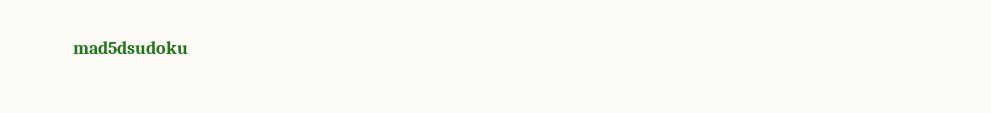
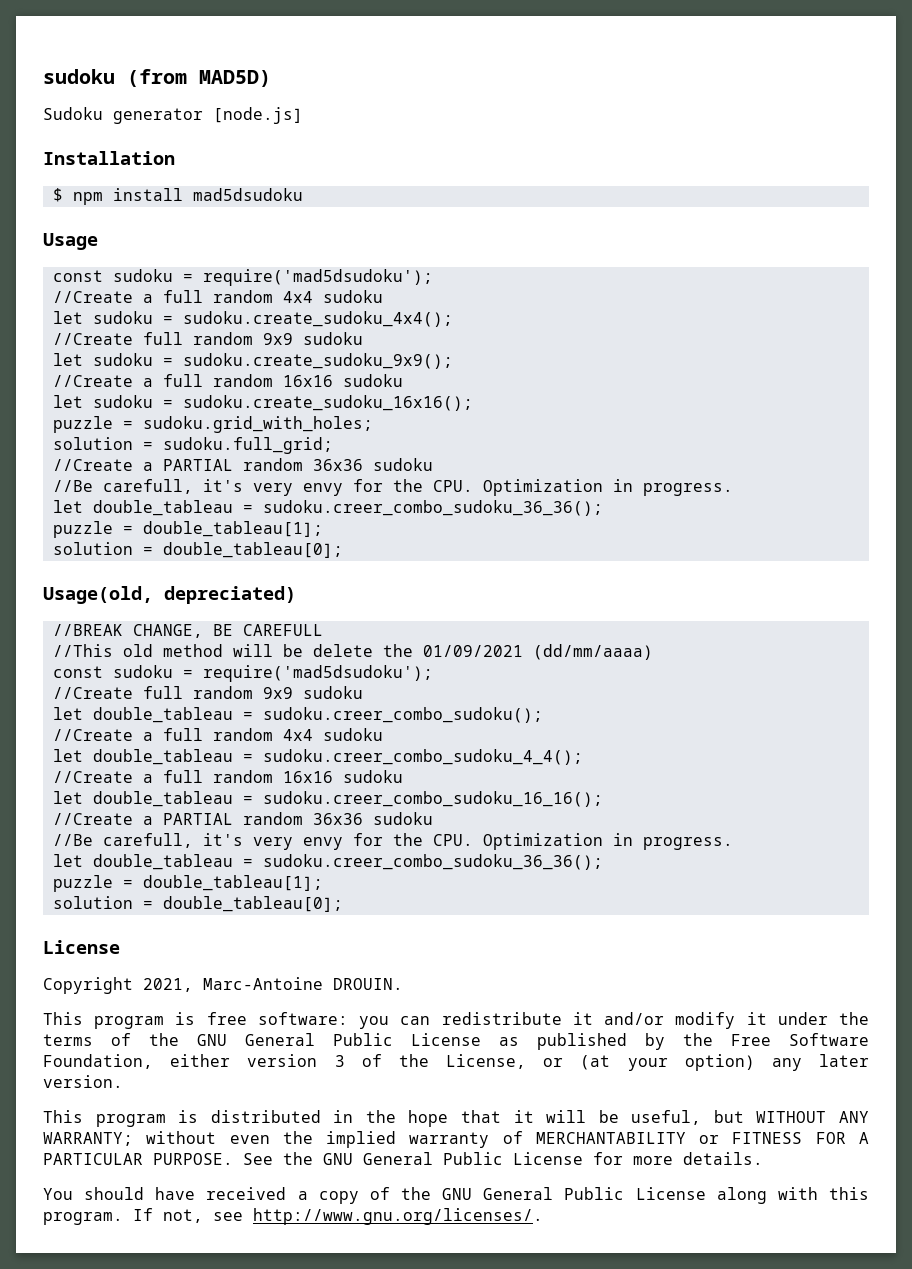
[73,41,188,54] mad5dsudoku -> [43,69,271,87] [43,107,303,124] [43,151,175,165] [52,188,303,205] [43,233,98,250] [52,269,433,286] [52,290,383,303] [52,311,453,327] [52,332,363,345] [52,353,453,369] [52,374,403,387] [52,395,473,411] [52,416,373,433] [52,437,333,454] [52,458,433,471] [52,479,733,496] [52,500,603,516] [52,521,323,538] [52,542,343,558] [43,586,296,604] [52,624,323,638] [52,644,653,660] [52,665,433,682] [52,686,363,699] [52,707,543,723] [52,728,383,741] [52,749,583,765] [52,770,403,783] [52,791,603,807] [52,812,433,825] [52,833,733,850] [52,854,603,870] [52,875,323,892] [52,896,343,912] [43,940,120,954] [43,977,403,994] [43,1012,870,1029] [43,1033,869,1050] [43,1054,869,1071] [43,1075,123,1088] [43,1110,869,1127] [43,1131,869,1148] [43,1152,763,1165] [43,1187,869,1204] [43,1208,543,1225] sudoku (from MAD5D) // Sudoku generator [node.js] // Installation // $ npm install mad5dsudoku // Usage // const sudoku = require('mad5dsudoku'); // //Create a full random 4x4 sudoku // let sudoku = sudoku.create_sudoku_4x4(); // //Create full random 9x9 sudoku // let sudoku = sudoku.create_sudoku_9x9(); // //Create a full random 16x16 sudoku // let sudoku = sudoku.create_sudoku_16x16(); // puzzle = sudoku.grid_with_holes; // solution = sudoku.full_grid; // //Create a PARTIAL random 36x36 sudoku // //Be carefull, it's very envy for the CPU. Optimization in progress. // let double_tableau = sudoku.creer_combo_sudoku_36_36(); // puzzle = double_tableau[1]; // solution = double_tableau[0]; // Usage(old, depreciated) // //BREAK CHANGE, BE CAREFULL // //This old method will be delete the 01/09/2021 (dd/mm/aaaa) // const sudoku = require('mad5dsudoku'); // //Create full random 9x9 sudoku // let double_tableau = sudoku.creer_combo_sudoku(); // //Create a full random 4x4 sudoku // let double_tableau = sudoku.creer_combo_sudoku_4_4(); // //Create a full random 16x16 sudoku // let double_tableau = sudoku.creer_combo_sudoku_16_16(); // //Create a PARTIAL random 36x36 sudoku // //Be carefull, it's very envy for the CPU. Optimization in progress. // let double_tableau = sudoku.creer_combo_sudoku_36_36(); // puzzle = double_tableau[1]; // solution = double_tableau[0]; // License // Copyright 2021, Marc-Antoine DROUIN. // This program is free software: you can redistribute it and/or modify it under the terms of the GNU General Public License as published by the Free Software Foundation, either version 3 of the License, or (at your option) any later version. // This program is distributed in the hope that it will be useful, but WITHOUT ANY WARRANTY; without even the implied warranty of MERCHANTABILITY or FITNESS FOR A PARTICULAR PURPOSE. See the GNU General Public License for more details. // You should have received a copy of the GNU General Public License along with this program. If not, see http://www.gnu.org/licenses/.

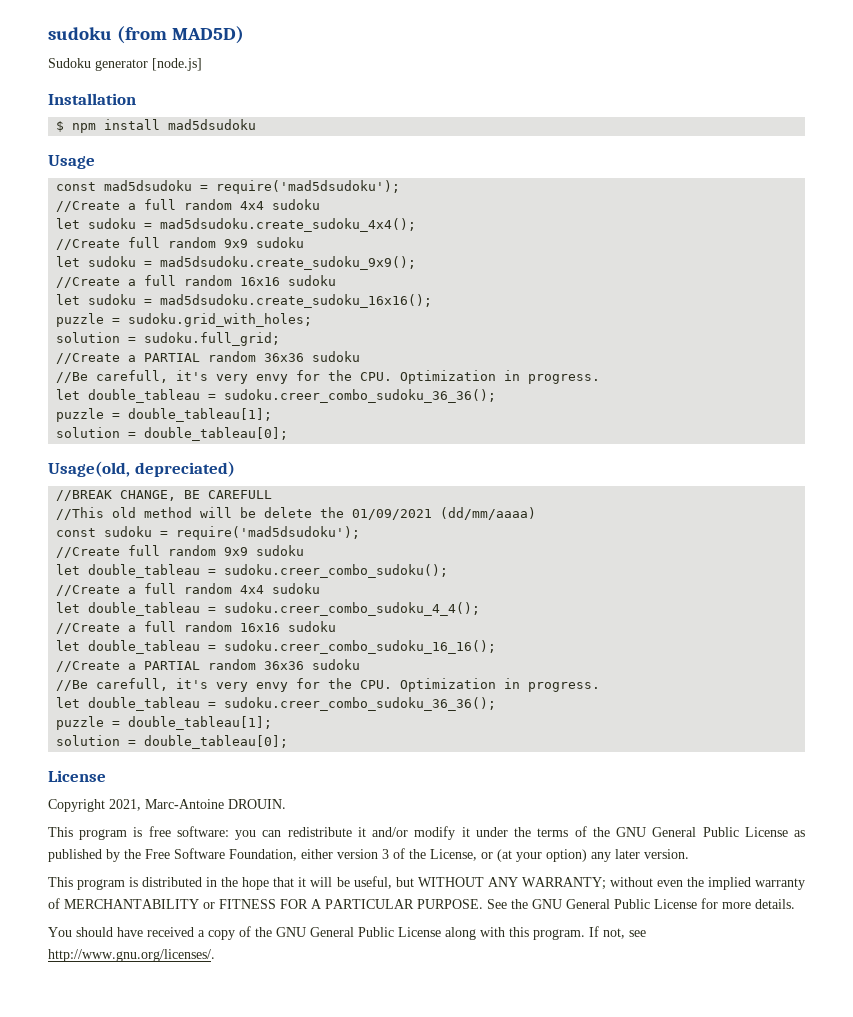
[112,269,173,282] sudoku -> [104,180,193,191] mad5dsudoku
[182,311,453,327] sudoku.create_sudoku_4x4(); -> [160,218,417,232] mad5dsudoku.create_sudoku_4x4();
[182,353,453,369] sudoku.create_sudoku_9x9(); -> [160,256,417,270] mad5dsudoku.create_sudoku_9x9();
[182,395,473,411] sudoku.create_sudoku_16x16(); -> [160,294,433,308] mad5dsudoku.create_sudoku_16x16();

